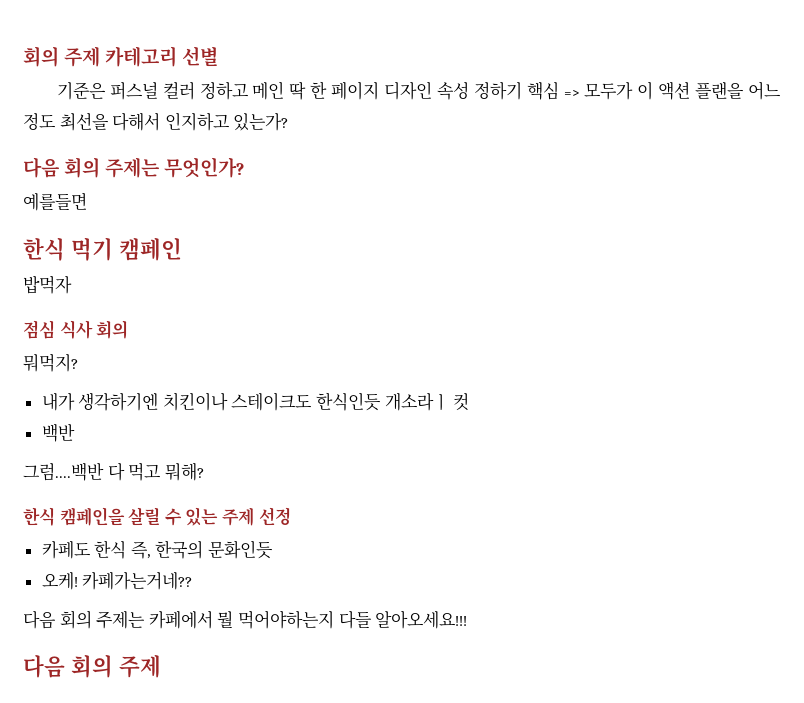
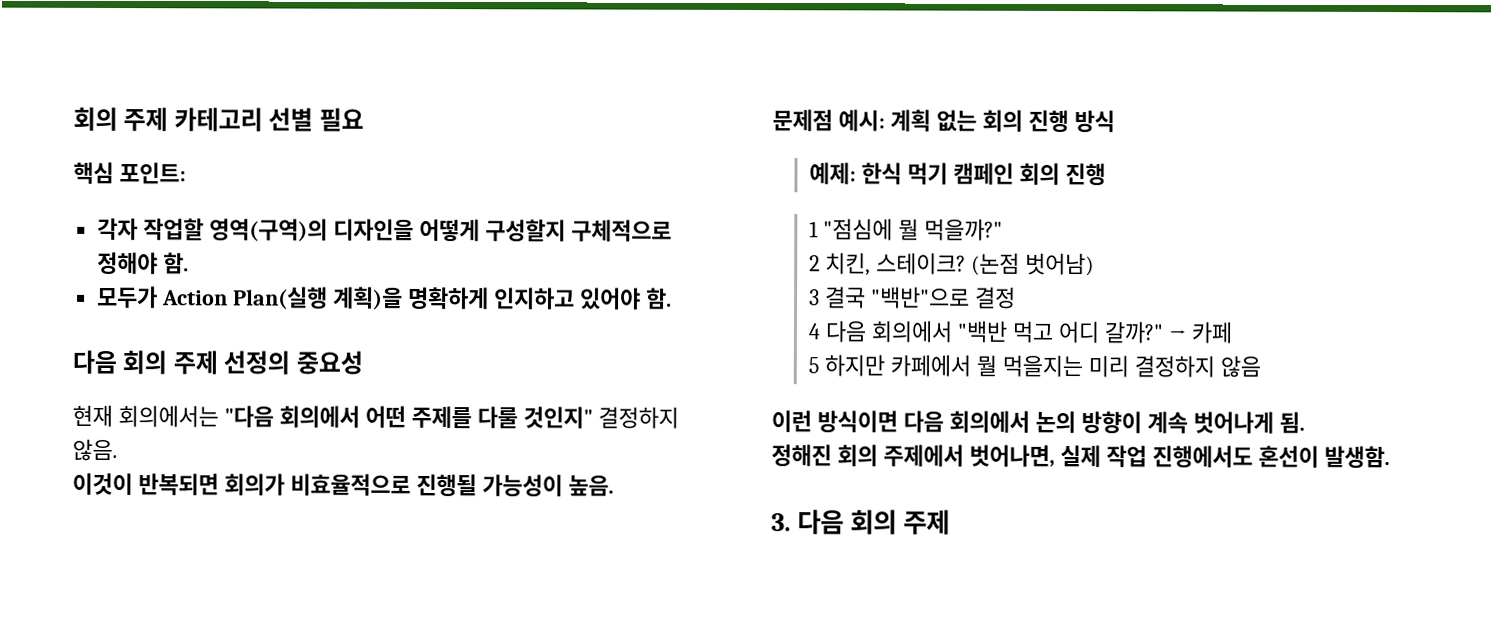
[56,81,781,100] [23,112,289,131] [23,157,245,178] [23,192,87,211] [23,237,182,261] [23,275,72,294] [23,320,129,339] [23,353,78,372] [41,392,470,411] [41,423,75,442] [23,462,204,481] [23,507,291,526] [41,540,274,559] [41,571,193,590] [23,610,468,629] // 기준은 퍼스널 컬러 정하고 메인 딱 한 페이지 디자인 속성 정하기 핵심 => 모두가 이 액션 플랜을 어느 정도 최선을 다해서 인지하고 있는가? // 다음 회의 주제는 무엇인가? // 예를들면 // 한식 먹기 캠페인 // 밥먹자 // 점심 식사 회의 // 뭐먹지? // 내가 생각하기엔 치킨이나 스테이크도 한식인듯 개소라ㅣ 컷 // 백반 // 그럼....백반 다 먹고 뭐해? // 한식 캠페인을 살릴 수 있는 주제 선정 // 카페도 한식 즉, 한국의 문화인듯 // 오케! 카페가는거네?? // 다음 회의 주제는 카페에서 뭘 먹어야하는지 다들 알아오세요!!! // -> [318,107,364,132] [73,161,186,185] [97,217,672,242] [97,251,190,275] [97,285,672,310] [72,349,363,375] [72,404,679,429] [72,438,118,462] [72,472,614,497] [772,109,1115,133] [809,162,1106,186] [809,218,1003,241] [809,252,1094,277] [809,286,1016,309] [808,320,1232,344] [808,354,1261,378] [771,410,1305,434] [771,444,1390,469] [771,513,791,532] 필요 // 핵심 포인트: // 각자 작업할 영역(구역)의 디자인을 어떻게 구성할지 구체적으로 정해야 함. // 모두가 Action Plan(실행 계획)을 명확하게 인지하고 있어야 함. // 다음 회의 주제 선정의 중요성 // 현재 회의에서는 "다음 회의에서 어떤 주제를 다룰 것인지" 결정하지 않음. // 이것이 반복되면 회의가 비효율적으로 진행될 가능성이 높음. // 문제점 예시: 계획 없는 회의 진행 방식 // 예제: 한식 먹기 캠페인 회의 진행 // 1 "점심에 뭘 먹을까?" // 2 치킨, 스테이크? (논점 벗어남) // 3 결국 "백반"으로 결정 // 4 다음 회의에서 "백반 먹고 어디 갈까?" → 카페 // 5 하지만 카페에서 뭘 먹을지는 미리 결정하지 않음 // 이런 방식이면 다음 회의에서 논의 방향이 계속 벗어나게 됨. // 정해진 회의 주제에서 벗어나면, 실제 작업 진행에서도 혼선이 발생함. // 3.

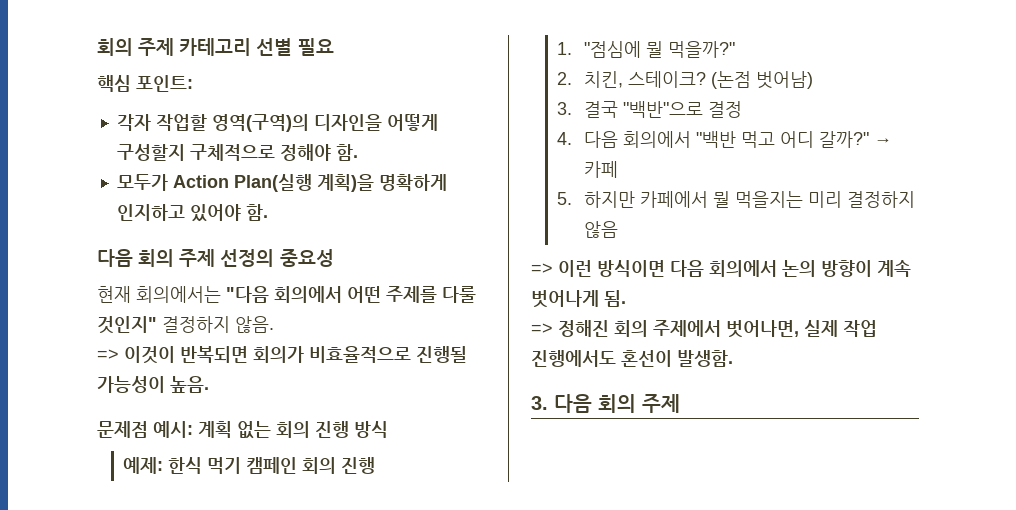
(118, 450) none -> [97,349,119,360] =>
[809,221,820,238] 1 -> [557,42,573,55] 1.
[809,255,821,272] 2 -> [557,72,573,85] 2.
[809,289,821,306] 3 -> [557,102,573,115] 3.
[808,323,821,340] 4 -> [557,132,573,145] 4.
[808,357,820,374] 5 -> [557,192,573,205] 5.
(1261, 366) none -> [531,263,553,274] =>
(1305, 422) none -> [531,323,553,334] =>

